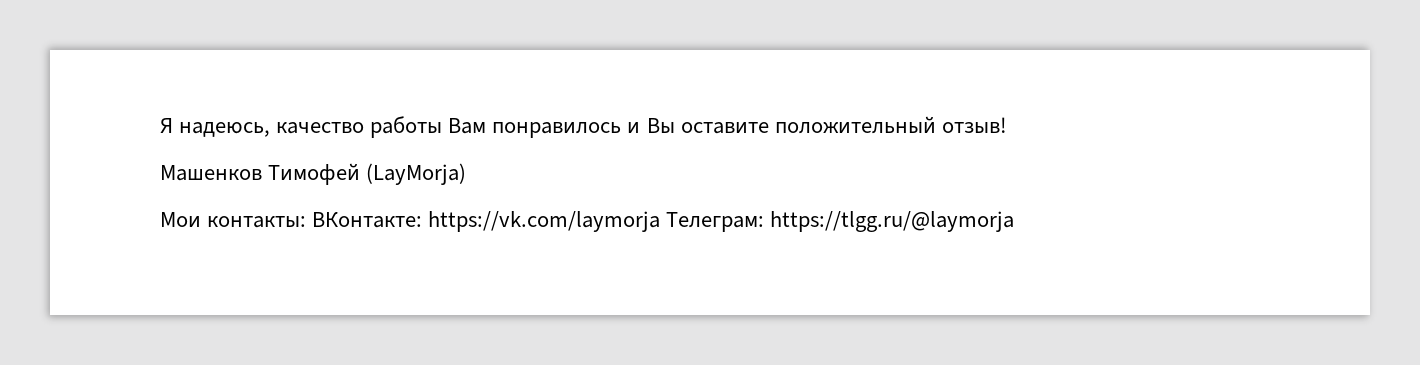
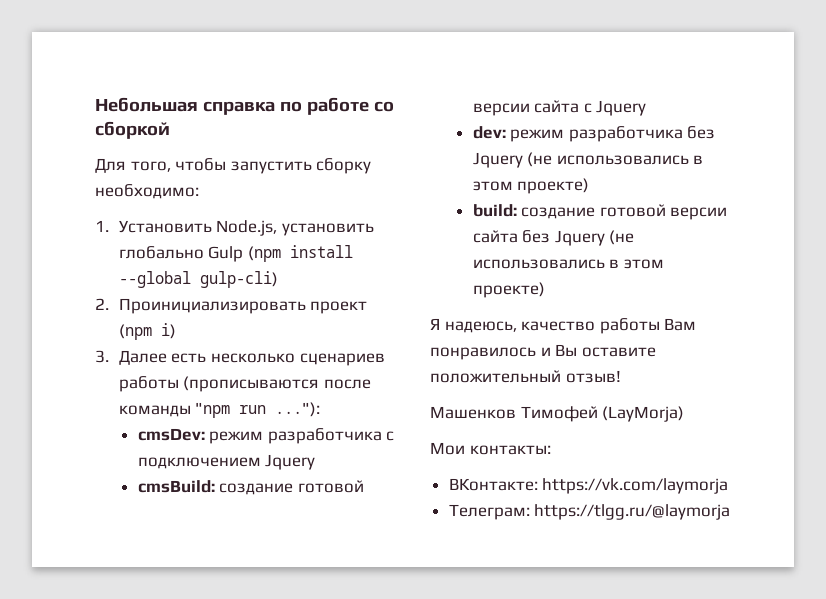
(160, 125) none -> [95,97,394,115] [95,121,170,139] [95,158,372,174] [95,184,199,199] [95,220,374,236] [118,245,353,262] [118,271,278,288] [95,298,368,314] [118,323,176,340] [95,350,385,366] [118,376,371,392] [118,402,321,418] [137,428,395,444] [137,454,316,470] [137,480,364,495] [472,100,647,116] [472,126,716,142] [472,152,704,168] [472,178,590,194] [472,204,728,220] [472,230,635,246] [472,259,664,269] [472,282,545,298] Небольшая справка по работе со сборкой // Для того, чтобы запустить сборку необходимо: // 1. Установить Node.js, установить глобально Gulp (npm install --global gulp-cli) // 2. Проинициализировать проект (npm i) // 3. Далее есть несколько сценариев работы (прописываются после команды "npm run ..."): // cmsDev: режим разработчика с подключением Jquery // cmsBuild: создание готовой версии сайта с Jquery // dev: режим разработчика без Jquery (не использовались в этом проекте) // build: создание готовой версии сайта без Jquery (не использовались в этом проекте) //
(307, 222) none -> (551, 450) //
(661, 221) none -> (729, 486) //

